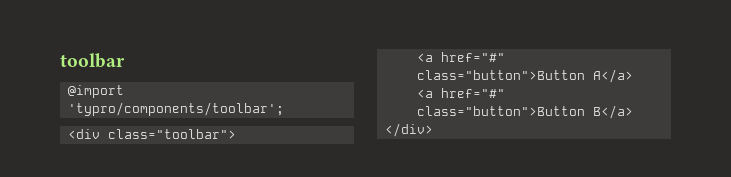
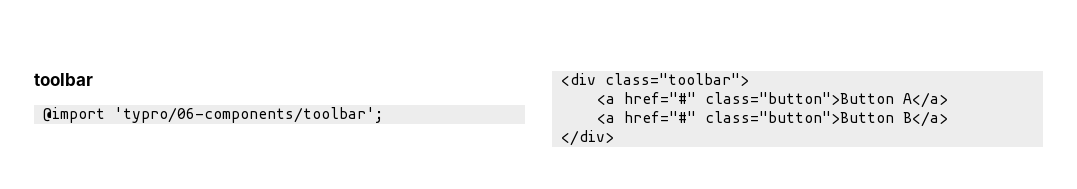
[68,102,285,116] 'typro/components/toolbar'; -> [113,107,383,123] 'typro/06-components/toolbar';

